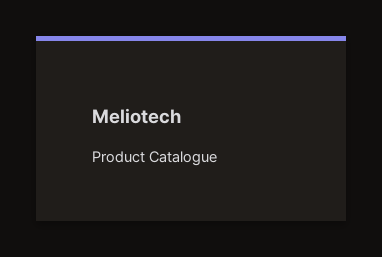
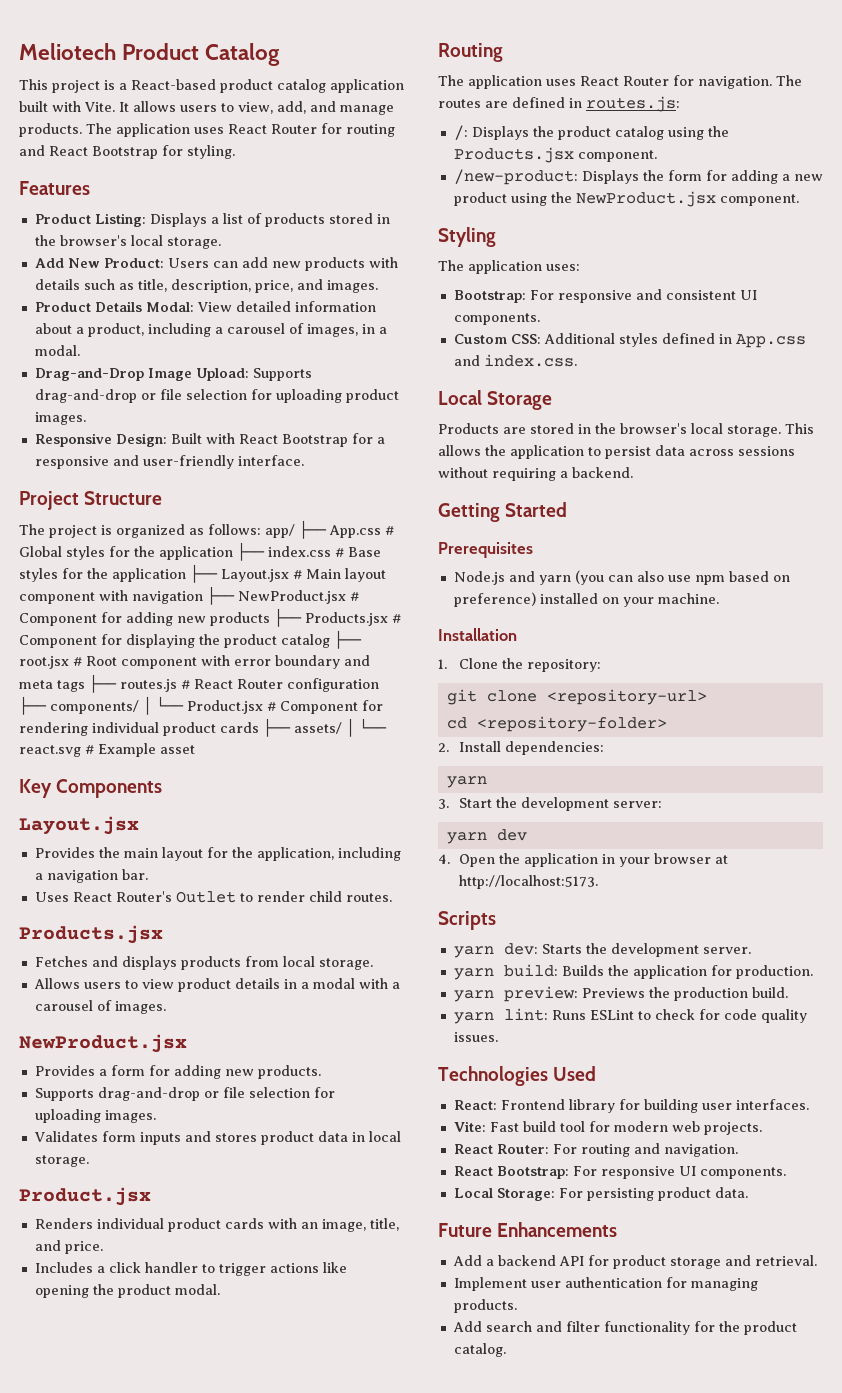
[92,151,218,166] // Product Catalogue -> [122,43,281,66] [19,79,404,93] [19,101,394,115] [19,123,395,137] [19,145,235,159] [19,181,90,195] [34,213,390,227] [34,235,221,249] [34,257,398,271] [34,279,378,293] [34,301,376,312] [34,323,387,337] [34,345,80,356] [34,368,312,381] [34,389,399,403] [34,412,86,425] [34,433,385,447] [34,455,304,469] [19,491,163,510] [19,520,394,539] [19,542,381,561] [19,564,386,583] [19,586,359,605] [19,608,401,627] [19,630,362,649] [19,655,370,669] [19,674,379,693] [19,696,383,715] [19,718,387,737] [19,743,195,757] [19,779,163,798] [19,816,139,835] [34,847,401,861] [34,869,148,883] [34,891,392,903] [19,925,163,944] [34,956,373,970] [33,978,400,992] [34,1000,166,1014] [19,1034,187,1053] [34,1065,321,1079] [34,1087,335,1101] [34,1109,156,1123] [33,1131,401,1145] [34,1155,89,1167] [19,1187,151,1206] [34,1218,399,1232] [34,1240,103,1254] [34,1262,347,1276] [34,1284,220,1298] [438,43,503,62] [438,75,802,89] [438,96,680,112] [453,125,729,140] [453,147,657,163] [453,169,823,185] [453,191,799,207] [438,227,496,247] [438,260,580,274] [453,289,757,303] [453,313,540,325] [453,333,806,348] [453,354,577,367] [438,390,553,410] [438,423,814,437] [438,445,795,459] [438,467,633,481] [438,502,568,522] [438,542,533,558] [453,570,790,585] [453,592,719,607] [438,628,517,641] [438,658,601,672] [446,689,707,705] [446,716,667,732] [438,741,604,755] [446,776,487,788] [438,797,662,811] [446,829,527,844] [438,853,728,867] [458,875,598,889] [438,911,496,930] [453,943,751,958] [453,964,813,980] [453,986,788,1002] [453,1008,807,1024] [453,1032,498,1042] [438,1066,597,1086] [453,1099,809,1113] [453,1121,762,1135] [453,1143,738,1157] [453,1166,786,1179] [453,1187,748,1201] [438,1222,618,1237] [452,1255,817,1269] [453,1277,758,1291] [453,1299,517,1313] [452,1321,797,1335] [453,1343,506,1357] Product Catalog // This project is a React-based product catalog application built with Vite. It allows users to view, add, and manage products. The application uses React Router for routing and React Bootstrap for styling. // Features // Product Listing: Displays a list of products stored in the browser's local storage. // Add New Product: Users can add new products with details such as title, description, price, and images. // Product Details Modal: View detailed information about a product, including a carousel of images, in a modal. // Drag-and-Drop Image Upload: Supports drag-and-drop or file selection for uploading product images. // Responsive Design: Built with React Bootstrap for a responsive and user-friendly interface. // Project Structure // The project is organized as follows: app/ ├── App.css # Global styles for the application ├── index.css # Base styles for the application ├── Layout.jsx # Main layout component with navigation ├── NewProduct.jsx # Component for adding new products ├── Products.jsx # Component for displaying the product catalog ├── root.jsx # Root component with error boundary and meta tags ├── routes.js # React Router configuration ├── components/ │ └── Product.jsx # Component for rendering individual product cards ├── assets/ │ └── react.svg # Example asset // Key Components // Layout.jsx // Provides the main layout for the application, including a navigation bar. // Uses React Router's Outlet to render child routes. // Products.jsx // Fetches and displays products from local storage. // Allows users to view product details in a modal with a carousel of images. // NewProduct.jsx // Provides a form for adding new products. // Supports drag-and-drop or file selection for uploading images. // Validates form inputs and stores product data in local storage. // Product.jsx // Renders individual product cards with an image, title, and price. // Includes a click handler to trigger actions like opening the product modal. // Routing // The application uses React Router for navigation. The routes are defined in routes.js: // /: Displays the product catalog using the Products.jsx component. // /new-product: Displays the form for adding a new product using the NewProduct.jsx component. // Styling // The application uses: // Bootstrap: For responsive and consistent UI components. // Custom CSS: Additional styles defined in App.css and index.css. // Local Storage // Products are stored in the browser's local storage. This allows the application to persist data across sessions without requiring a backend. // Getting Started // Prerequisites // Node.js and yarn (you can also use npm based on preference) installed on your machine. // Installation // 1. Clone the repository: // git clone <repository-url> // cd <repository-folder> // 2. Install dependencies: // yarn // 3. Start the development server: // yarn dev // 4. Open the application in your browser at http://localhost:5173. // Scripts // yarn dev: Starts the development server. // yarn build: Builds the application for production. // yarn preview: Previews the production build. // yarn lint: Runs ESLint to check for code quality issues. // Technologies Used // React: Frontend library for building user interfaces. // Vite: Fast build tool for modern web projects. // React Router: For routing and navigation. // React Bootstrap: For responsive UI components. // Local Storage: For persisting product data. // Future Enhancements // Add a backend API for product storage and retrieval. // Implement user authentication for managing products. // Add search and filter functionality for the product catalog.

